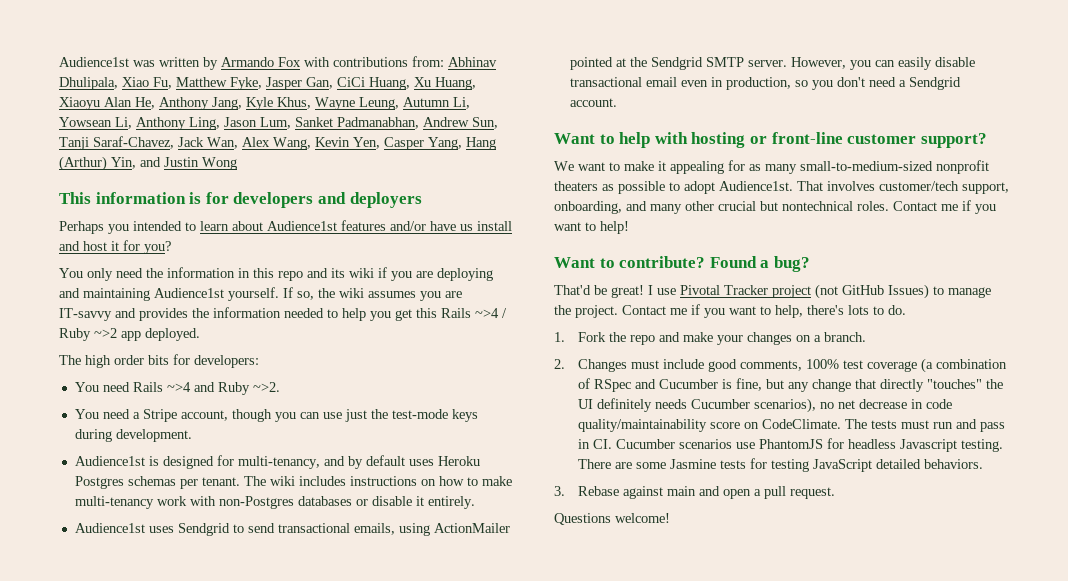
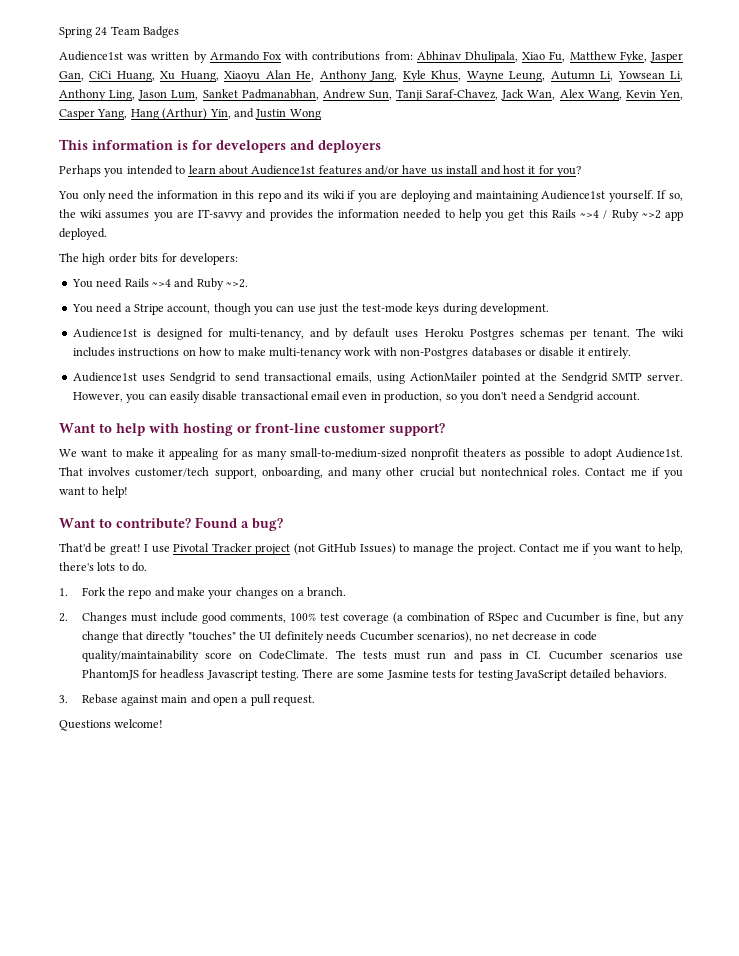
(59, 62) none -> [59,26,180,38] Spring 24 Team Badges //

